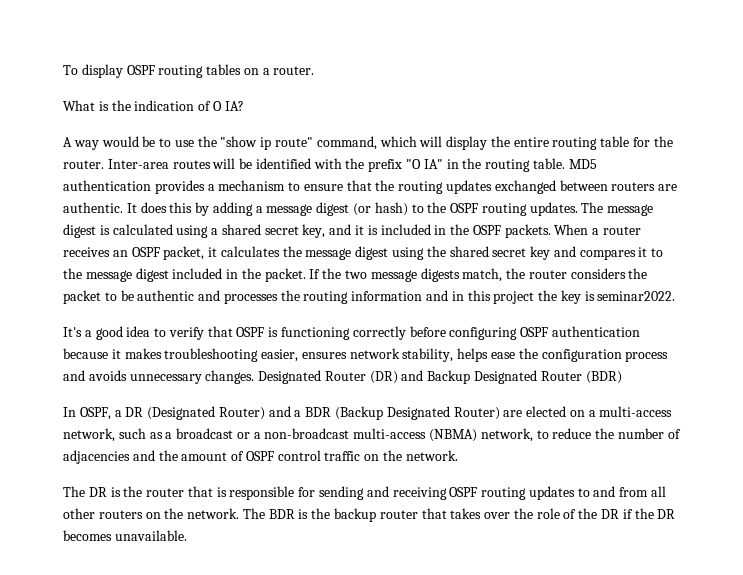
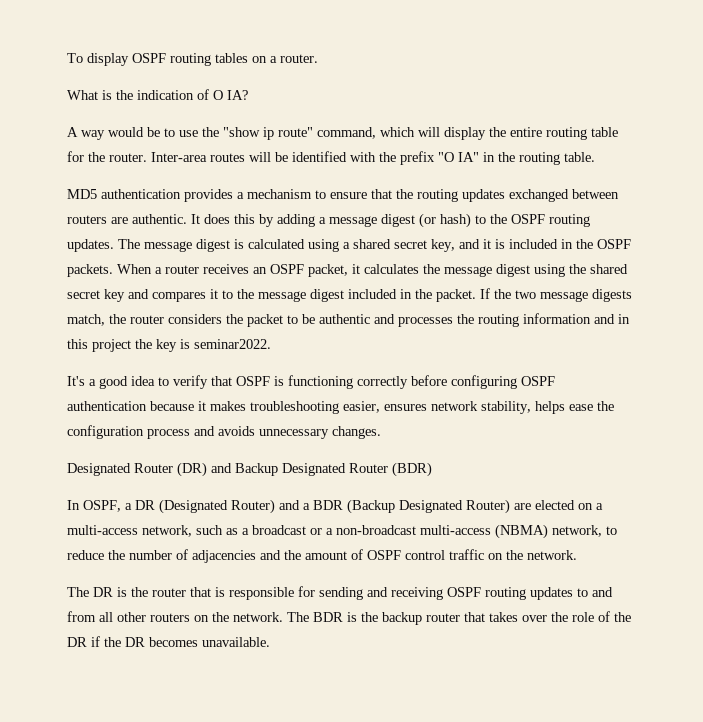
(565, 163) none -> (595, 157) //
(255, 377) none -> (381, 432) //

